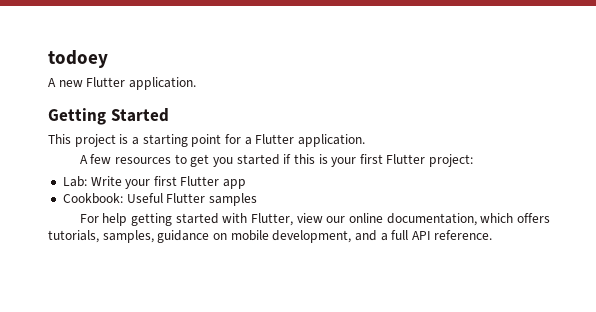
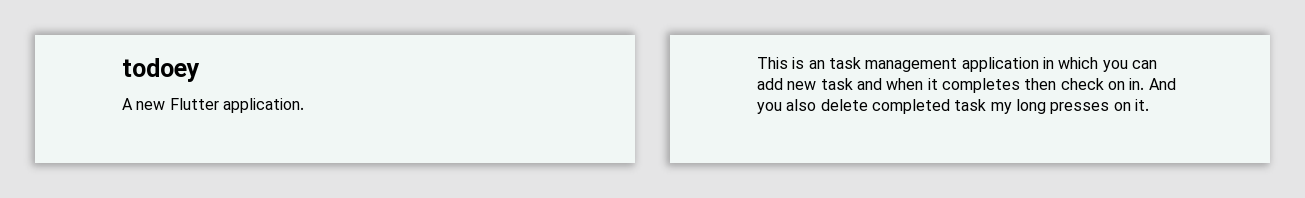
[48,108,169,125] // Getting Started -> (304, 105) none
[74,134,365,147] [79,154,474,167] [62,176,247,189] [62,193,257,206] [79,213,550,226] [48,230,493,243] project is a starting point for a Flutter application. // A few resources to get you started if this is your first Flutter project: // Lab: Write your first Flutter app // Cookbook: Useful Flutter samples // For help getting started with Flutter, view our online documentation, which offers tutorials, samples, guidance on mobile development, and a full API reference. -> [792,57,1157,72] [757,78,1176,93] [757,99,1149,114] is an task management application in which you can add new task and when it completes then check on in. And you also delete completed task my long presses on it.

